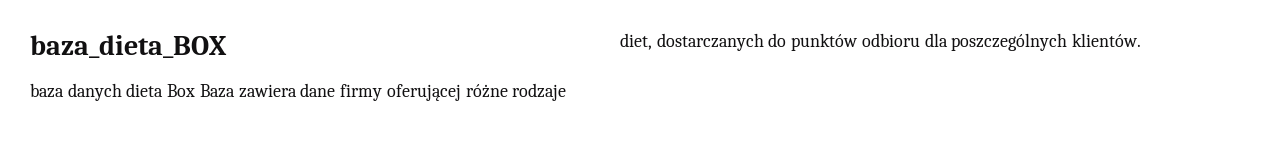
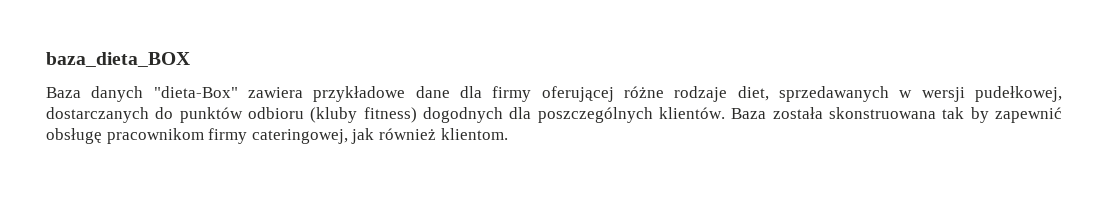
[30,83,336,101] baza danych dieta Box Baza zawiera dane -> [46,86,482,102] Baza danych "dieta-Box" zawiera przykładowe dane dla
[656,33,1142,51] dostarczanych do punktów odbioru dla poszczególnych klientów. -> [779,86,1062,102] [46,107,1062,123] [46,128,508,144] sprzedawanych w wersji pudełkowej, dostarczanych do punktów odbioru (kluby fitness) dogodnych dla poszczególnych klientów. Baza została skonstruowana tak by zapewnić obsługę pracownikom firmy cateringowej, jak również klientom.

